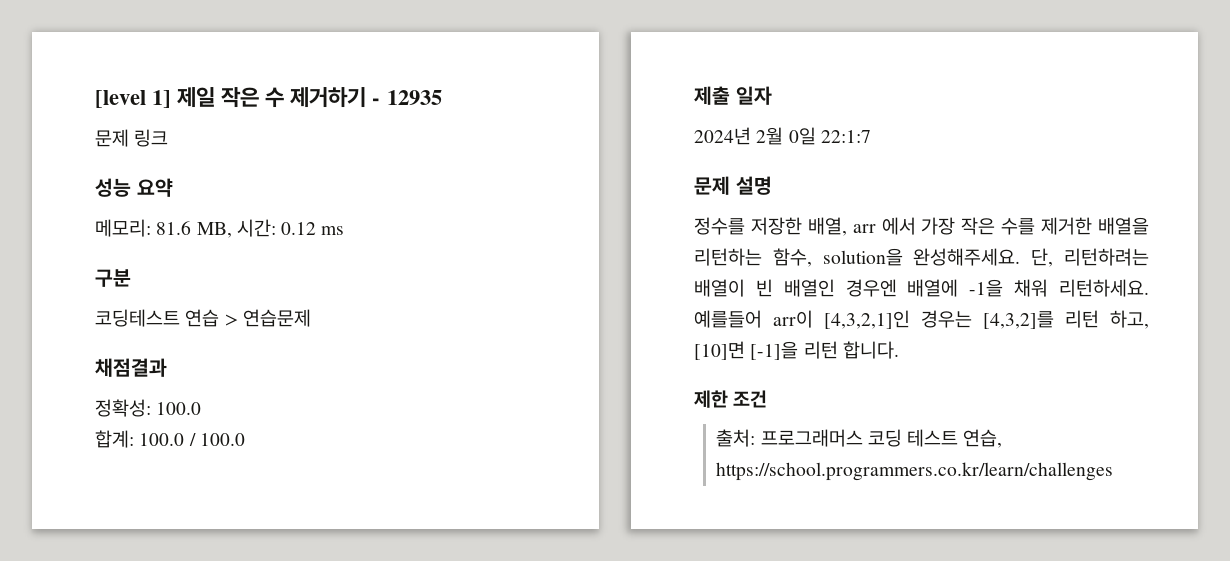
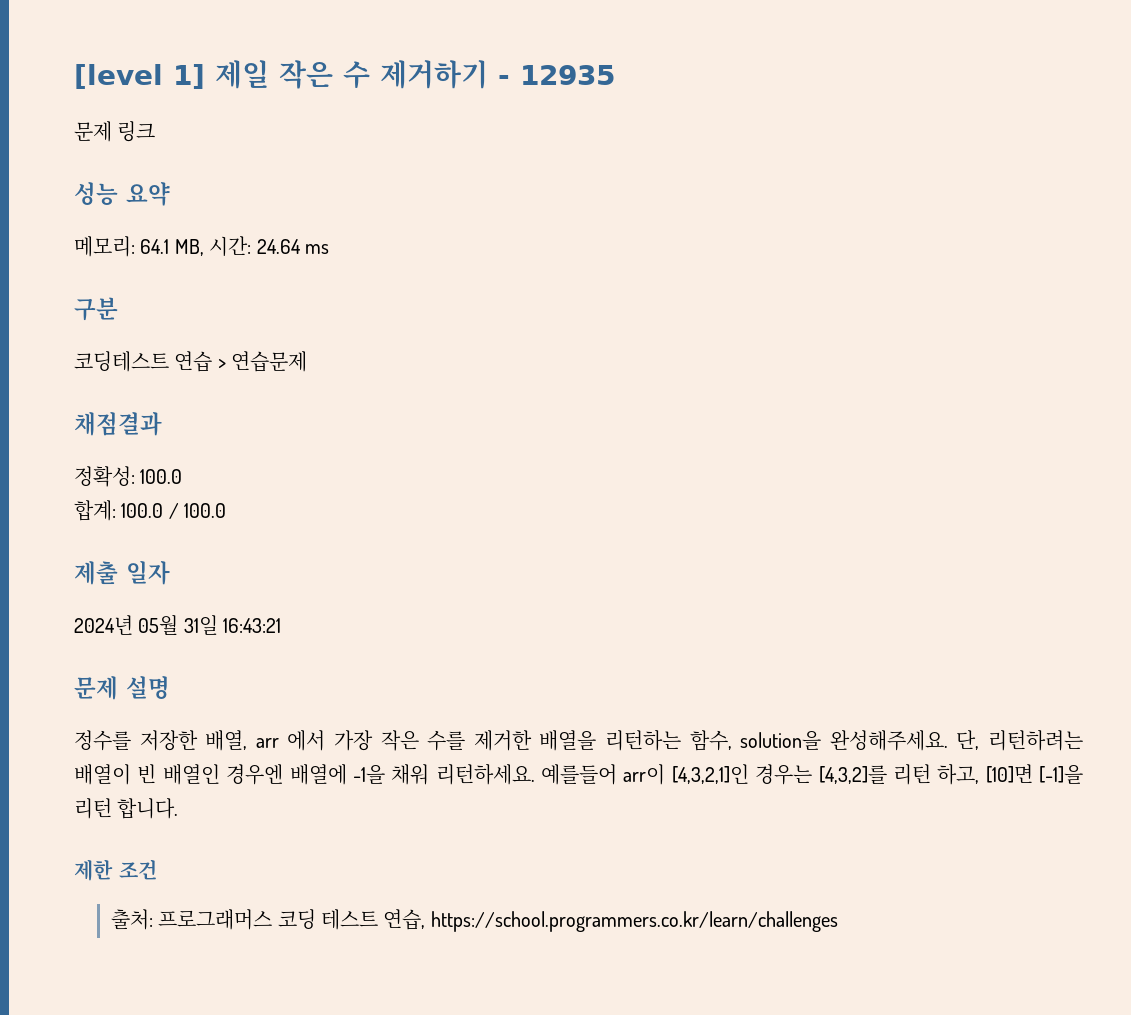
[156,221,192,235] 81.6 -> [140,239,170,254] 64.1
[281,222,317,235] 0.12 -> [256,239,301,254] 24.64
[756,127,871,145] 2월 0일 22:1:7 -> [138,614,282,635] 05월 31일 16:43:21

